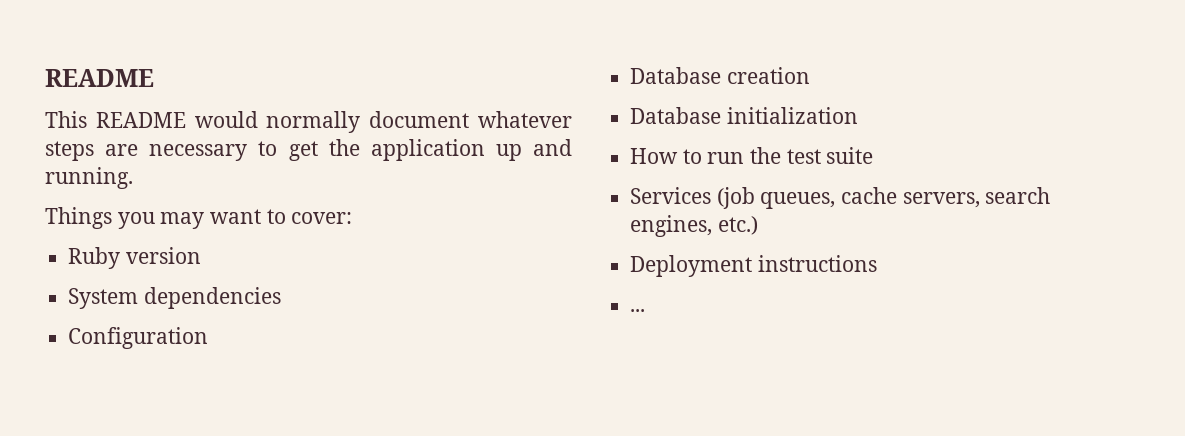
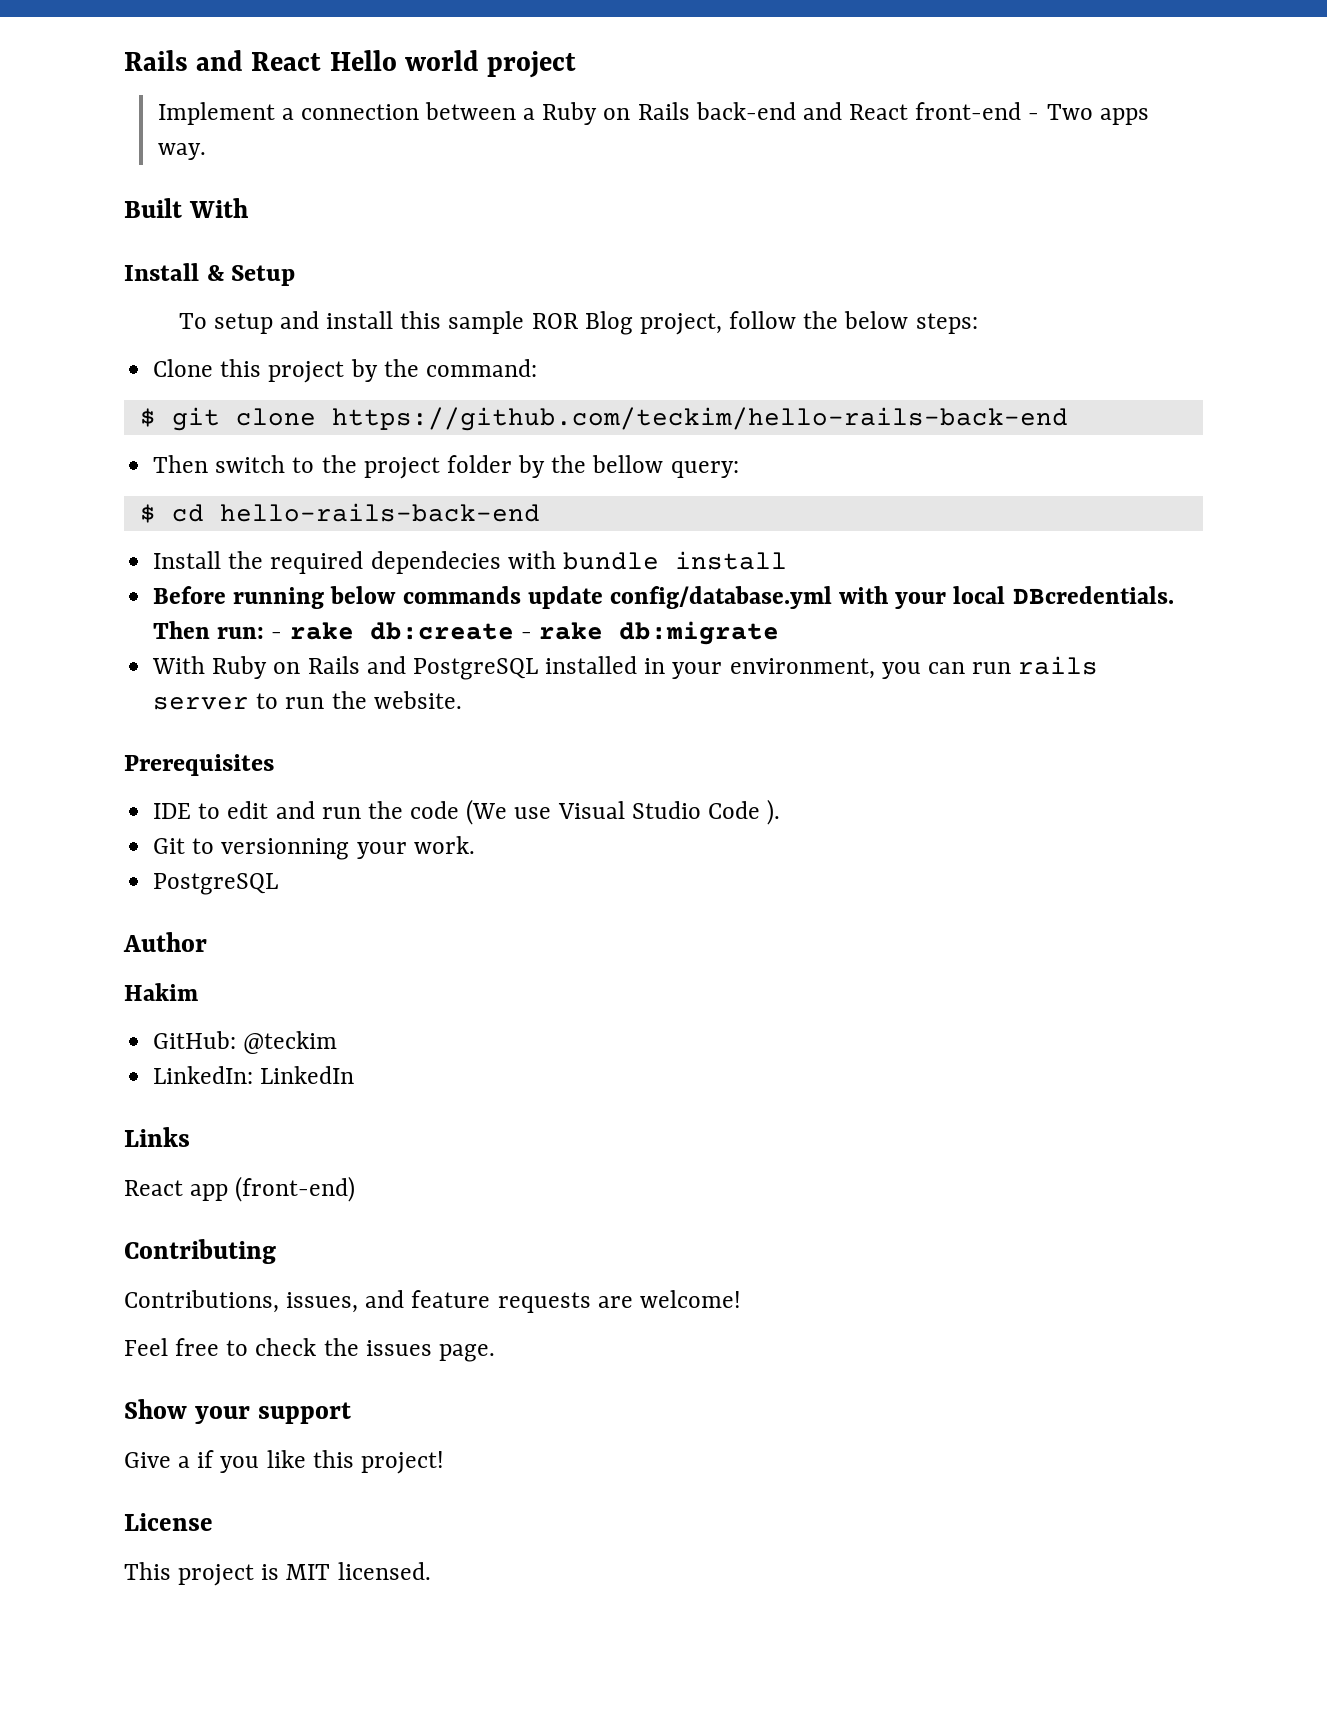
[45,69,154,87] [45,111,572,133] [45,139,572,161] [45,167,133,189] [45,207,353,229] [68,247,201,269] [68,287,281,309] [68,327,209,349] [630,67,810,84] [630,107,858,124] [630,147,874,164] [630,187,1051,209] [630,215,758,237] [630,255,877,277] [630,309,646,312] README // This README would normally document whatever steps are necessary to get the application up and running. // Things you may want to cover: // Ruby version // System dependencies // Configuration // Database creation // Database initialization // How to run the test suite // Services (job queues, cache servers, search engines, etc.) // Deployment instructions // ... -> [124,50,577,78] [157,102,1149,125] [157,143,206,160] [124,198,249,218] [124,263,296,286] [178,311,978,335] [153,359,537,383] [139,407,1068,431] [153,455,739,479] [139,503,540,523] [153,551,787,574] [153,586,1174,609] [153,621,779,645] [152,656,1099,680] [153,691,462,710] [124,754,274,776] [153,799,781,825] [153,836,475,860] [153,873,279,895] [123,932,207,952] [124,983,198,1001] [153,1031,338,1054] [153,1066,355,1084] [124,1127,190,1147] [124,1176,356,1202] [124,1239,276,1264] [124,1290,741,1313] [124,1338,495,1362] [124,1399,351,1424] [124,1450,444,1474] [124,1513,213,1531] [124,1562,431,1586] Rails and React Hello world project // Implement a connection between a Ruby on Rails back-end and React front-end - Two apps way. // Built With // Install & Setup // To setup and install this sample ROR Blog project, follow the below steps: // Clone this project by the command: // $ git clone https://github.com/teckim/hello-rails-back-end // Then switch to the project folder by the bellow query: // $ cd hello-rails-back-end // Install the required dependecies with bundle install // Before running below commands update config/database.yml with your local DBcredentials. Then run: - rake db:create - rake db:migrate // With Ruby on Rails and PostgreSQL installed in your environment, you can run rails server to run the website. // Prerequisites // IDE to edit and run the code (We use Visual Studio Code ). // Git to versionning your work. // PostgreSQL // Author // Hakim // GitHub: @teckim // LinkedIn: LinkedIn // Links // React app (front-end) // Contributing // Contributions, issues, and feature requests are welcome! // Feel free to check the issues page. // Show your support // Give a if you like this project! // License // This project is MIT licensed.

